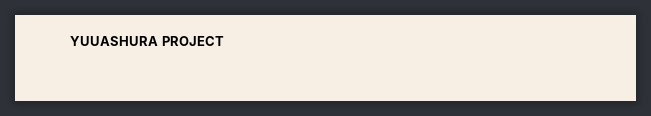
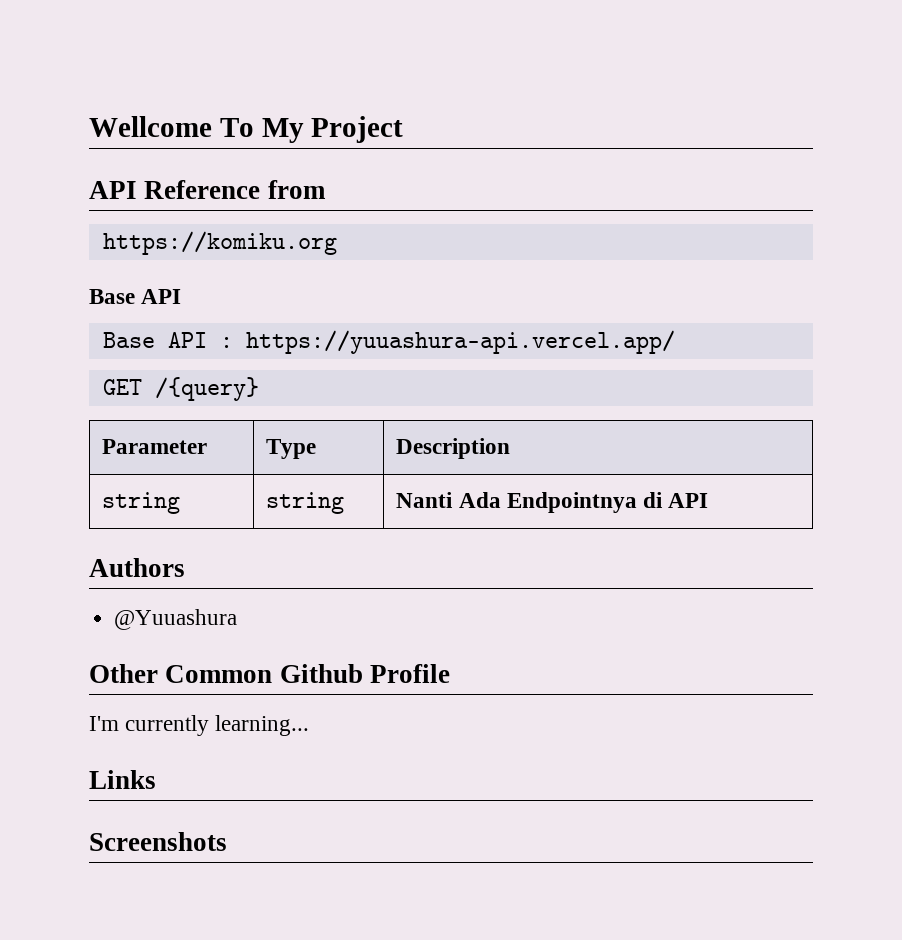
[70,36,224,46] YUUASHURA PROJECT -> [89,116,404,143] [89,180,326,199] [102,231,337,255] [89,289,182,304] [102,330,675,354] [102,377,259,401] [102,439,208,454] [266,439,317,459] [396,438,511,459] [102,492,181,514] [266,492,345,514] [396,492,709,513] [89,558,185,577] [114,609,238,630] [89,664,450,683] [89,715,310,736] [89,770,156,789] [89,832,227,851] Wellcome To My Project // API Reference from // https://komiku.org // Base API // Base API : https://yuuashura-api.vercel.app/ // GET /{query} // Parameter | Type | Description // string | string | Nanti Ada Endpointnya di API // Authors // @Yuuashura // Other Common Github Profile // I'm currently learning... // Links // Screenshots

